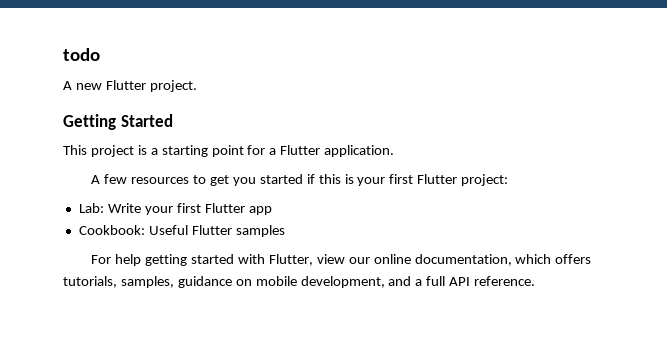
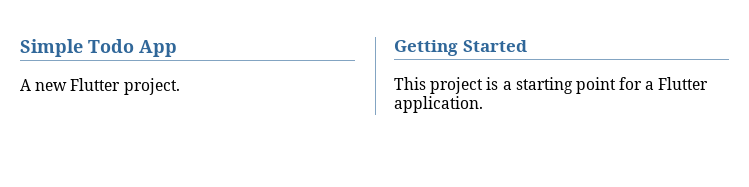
[63,48,100,61] todo -> [20,39,177,57] Simple Todo App
[91,174,509,186] [78,203,272,215] [78,225,285,237] [91,254,592,266] [63,276,536,288] // A few resources to get you started if this is your first Flutter project: // Lab: Write your first Flutter app // Cookbook: Useful Flutter samples // For help getting started with Flutter, view our online documentation, which offers tutorials, samples, guidance on mobile development, and a full API reference. -> (483, 104) none

